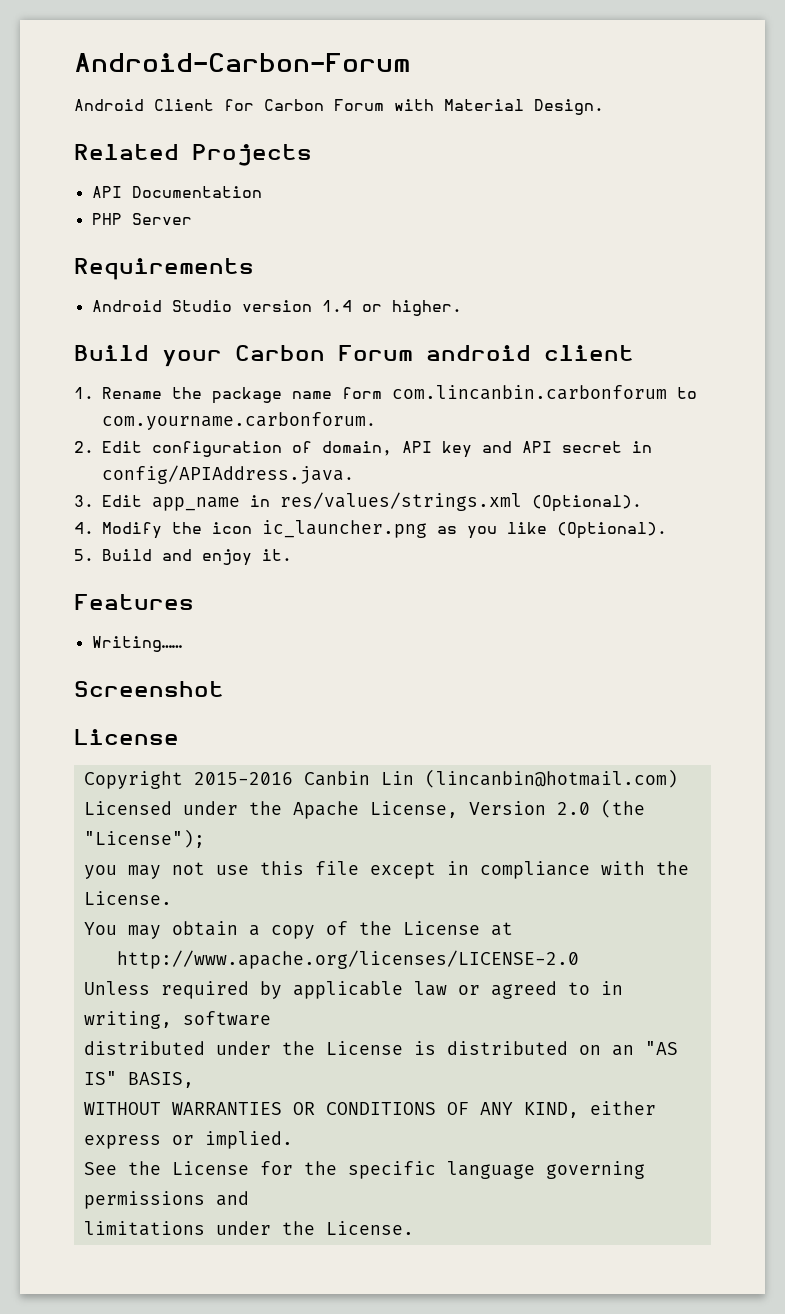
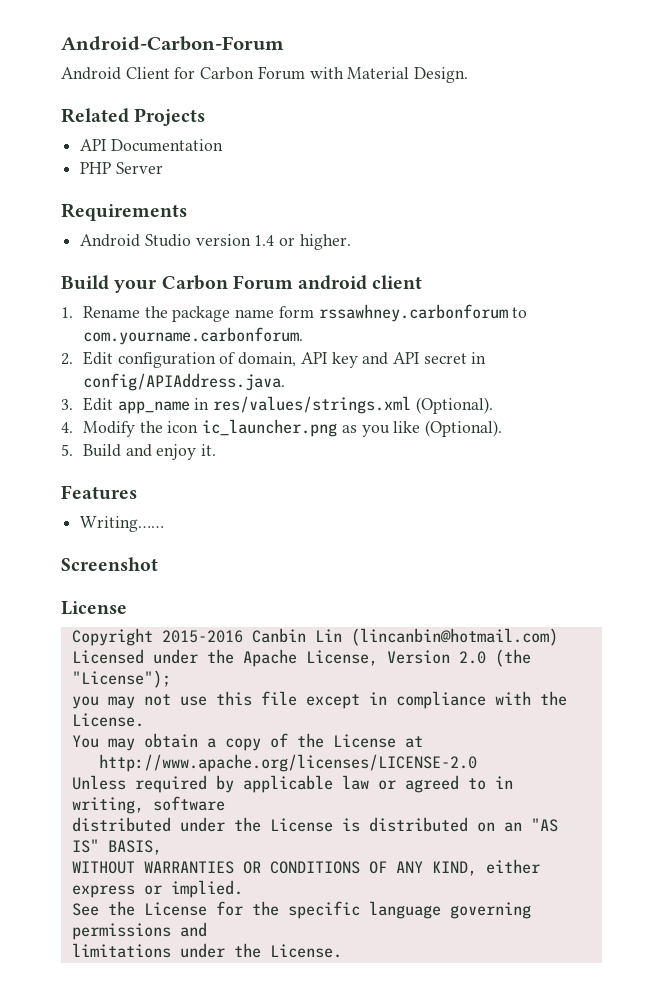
[392,385,667,400] com.lincanbin.carbonforum -> [318,304,508,322] rssawhney.carbonforum

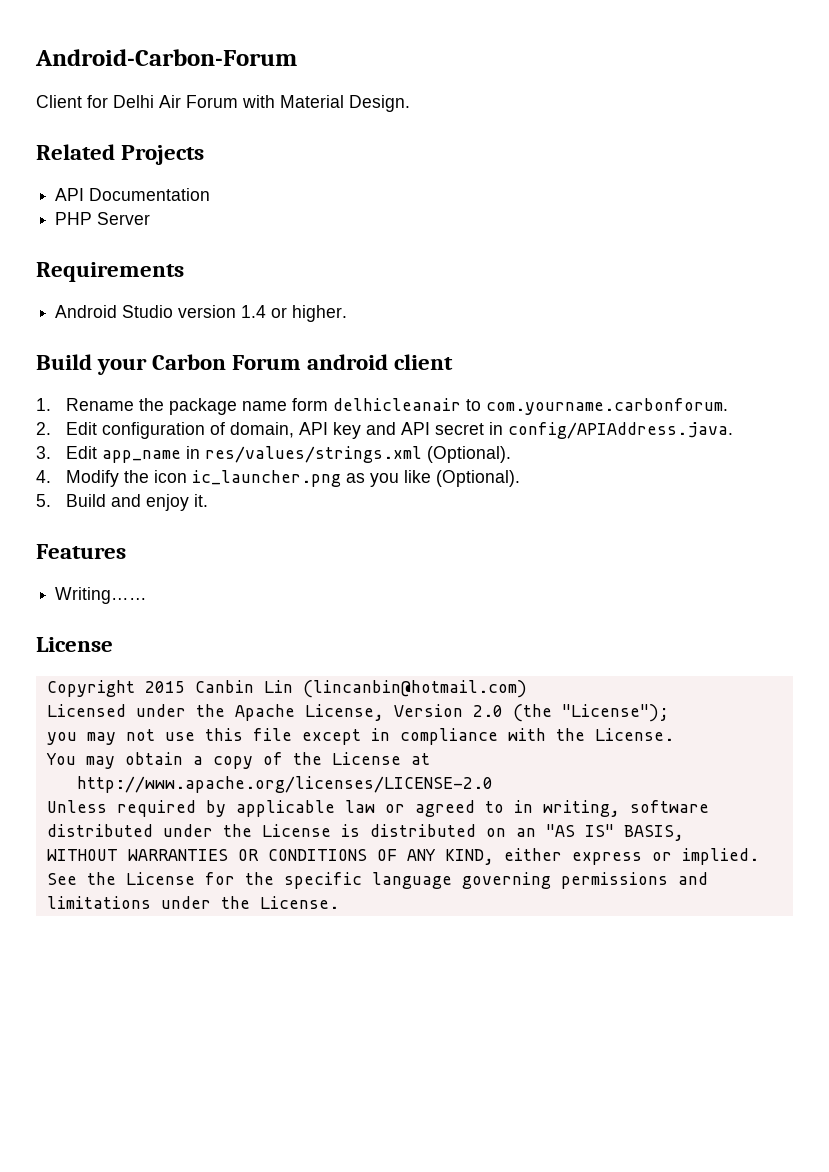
[61,67,121,80] Android -> (297, 57) none
[200,67,255,80] Carbon -> [113,95,181,108] Delhi Air
[318,304,508,322] rssawhney.carbonforum -> [333,398,462,411] delhicleanair
[61,557,158,571] // Screenshot -> (148, 595) none
[161,630,243,643] 2015-2016 -> [144,681,185,693] 2015

